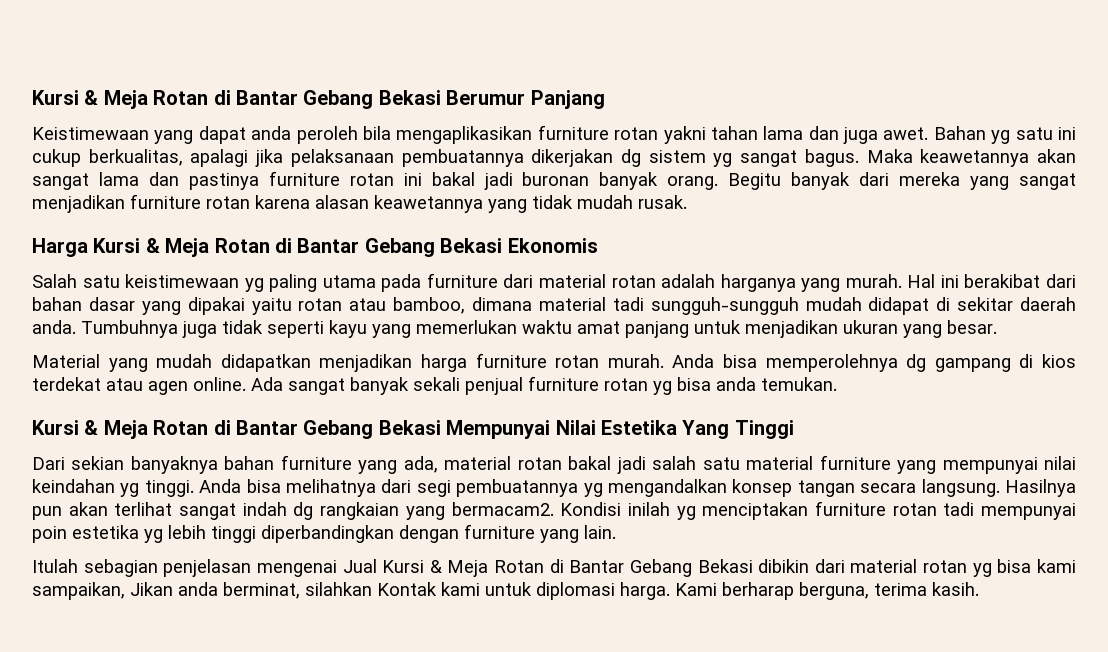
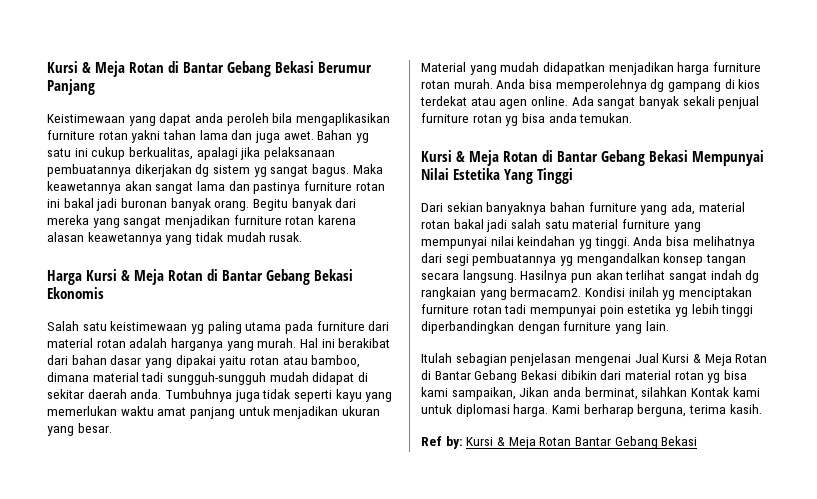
(979, 589) none -> [421,436,698,449] // Ref by: Kursi & Meja Rotan Bantar Gebang Bekasi

